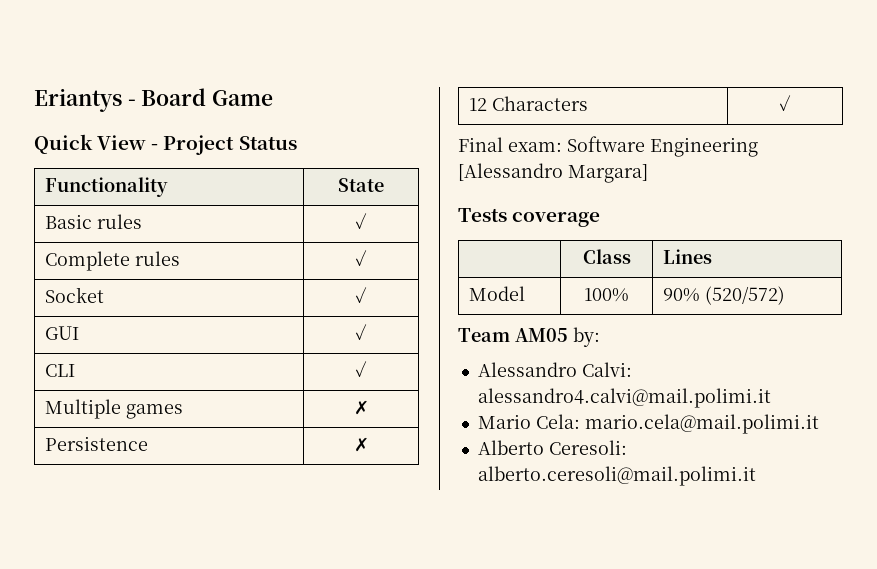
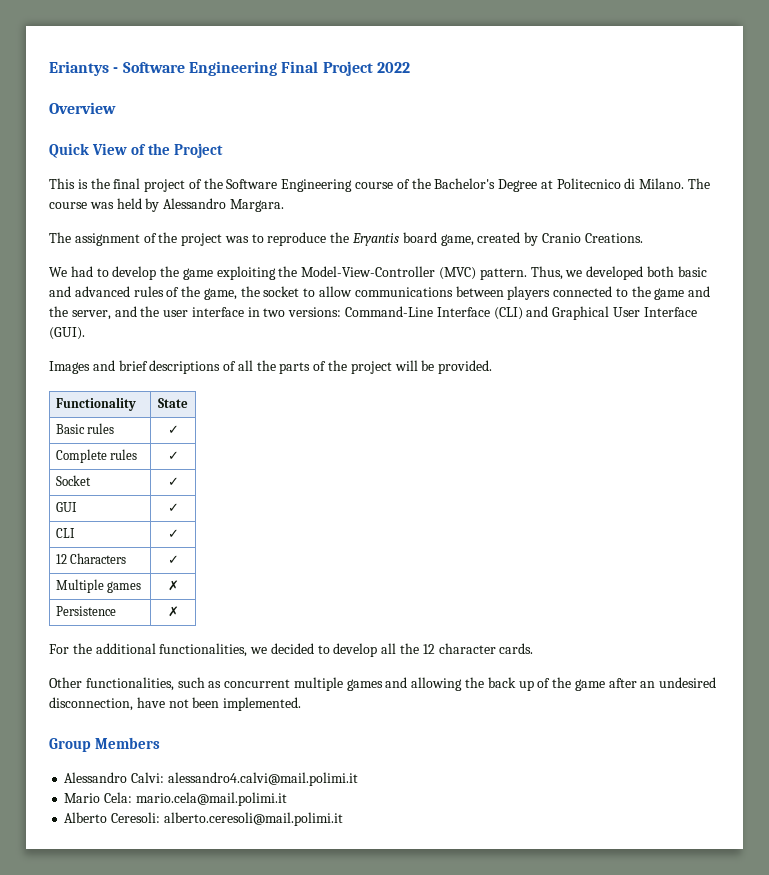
[141,88,274,106] Board Game -> [122,61,410,76] [49,102,116,114] Software Engineering Final Project 2022 // Overview
[151,135,297,155] - Project Status -> [130,143,223,158] [49,178,711,192] [49,198,284,212] [49,232,643,246] [49,266,707,280] [49,286,711,300] [49,306,697,320] [49,327,85,340] [49,360,493,374] of the Project // This is the final project of the Software Engineering course of the Bachelor's Degree at Politecnico di Milano. The course was held by Alessandro Margara. // The assignment of the project was to reproduce the Eryantis board game, created by Cranio Creations. // We had to develop the game exploiting the Model-View-Controller (MVC) pattern. Thus, we developed both basic and advanced rules of the game, the socket to allow communications between players connected to the game and the server, and the user interface in two versions: Command-Line Interface (CLI) and Graphical User Interface (GUI). // Images and brief descriptions of all the parts of the project will be provided.
(367, 369) none -> [55,553,127,564] [167,555,179,564] // 12 Characters | ✓
[468,96,588,111] [779,95,791,111] [458,136,758,157] [458,163,648,183] [458,208,601,227] [582,249,631,264] [662,249,712,264] [468,286,525,301] [584,288,629,302] [662,286,785,305] [458,327,600,347] // 12 Characters | ✓ // Final exam: Software Engineering [Alessandro Margara] // Tests coverage // | Class | Lines // Model | 100% | 90% (520/572) // Team AM05 by: -> [49,643,534,657] [49,677,717,691] [49,697,302,711] [49,737,160,752] // For the additional functionalities, we decided to develop all the 12 character cards. // Other functionalities, such as concurrent multiple games and allowing the back up of the game after an undesired disconnection, have not been implemented. // Group Members

